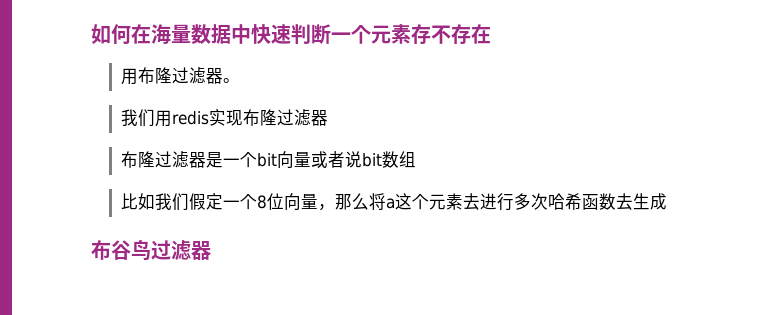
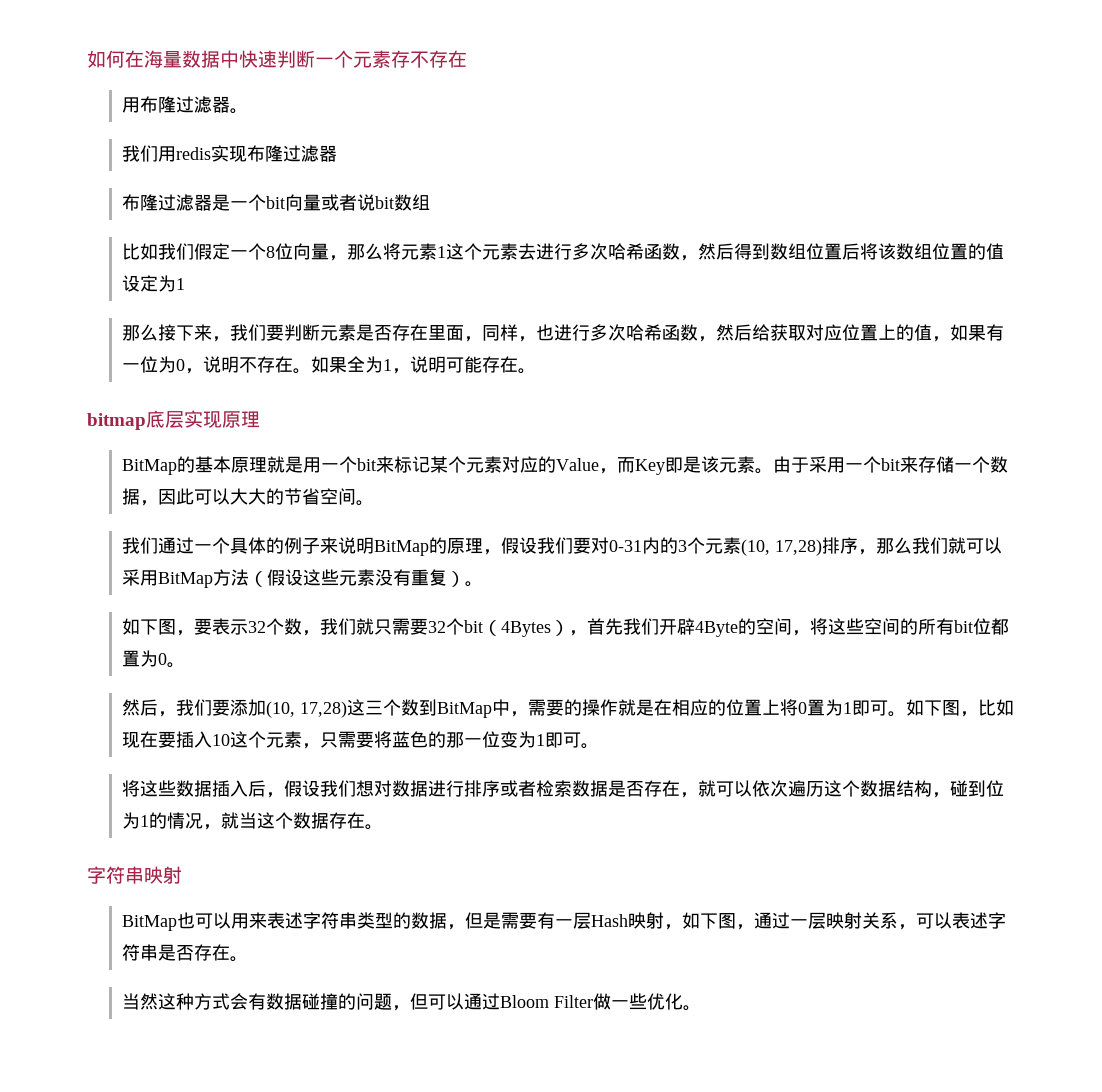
[385,198,395,209] a -> [400,243,446,260] 元素1
[615,193,667,210] [91,240,211,261] 去生成 // 布谷鸟过滤器 -> [679,243,1004,261] [121,275,185,292] [121,324,1004,342] [121,356,536,374] [87,410,260,430] [121,456,1008,475] [121,488,374,506] [121,537,1002,556] [121,569,483,588] [121,618,1009,637] [121,650,185,668] [121,699,1014,718] [121,731,599,749] [121,780,1004,798] [121,812,383,830] [87,866,182,884] [121,912,1006,931] [121,944,248,962] [121,993,701,1011] ，然后得到数组位置后将该数组位置的值设定为1 // 那么接下来，我们要判断元素是否存在里面，同样，也进行多次哈希函数，然后给获取对应位置上的值，如果有一位为0，说明不存在。如果全为1，说明可能存在。 // bitmap底层实现原理 // BitMap的基本原理就是用一个bit来标记某个元素对应的Value，而Key即是该元素。由于采用一个bit来存储一个数据，因此可以大大的节省空间。 // 我们通过一个具体的例子来说明BitMap的原理，假设我们要对0-31内的3个元素(10, 17,28)排序，那么我们就可以采用BitMap方法（假设这些元素没有重复）。 // 如下图，要表示32个数，我们就只需要32个bit（4Bytes），首先我们开辟4Byte的空间，将这些空间的所有bit位都置为0。 // 然后，我们要添加(10, 17,28)这三个数到BitMap中，需要的操作就是在相应的位置上将0置为1即可。如下图，比如现在要插入10这个元素，只需要将蓝色的那一位变为1即可。 // 将这些数据插入后，假设我们想对数据进行排序或者检索数据是否存在，就可以依次遍历这个数据结构，碰到位为1的情况，就当这个数据存在。 // 字符串映射 // BitMap也可以用来表述字符串类型的数据，但是需要有一层Hash映射，如下图，通过一层映射关系，可以表述字符串是否存在。 // 当然这种方式会有数据碰撞的问题，但可以通过Bloom Filter做一些优化。

